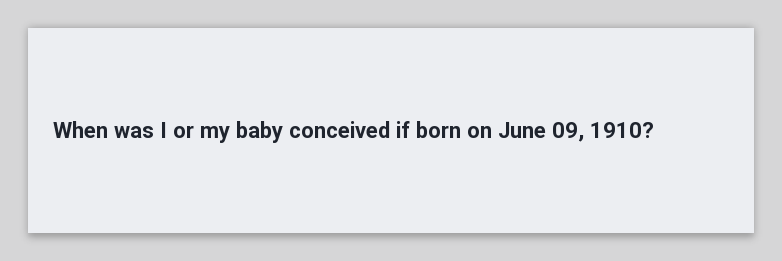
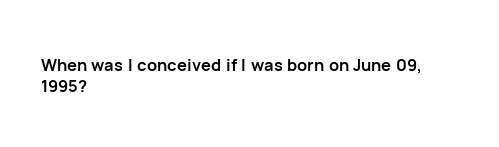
[173,121,410,143] or my baby conceived if -> [137,59,283,71] conceived if I was
[590,122,654,138] 1910? -> [41,80,87,92] 1995?

